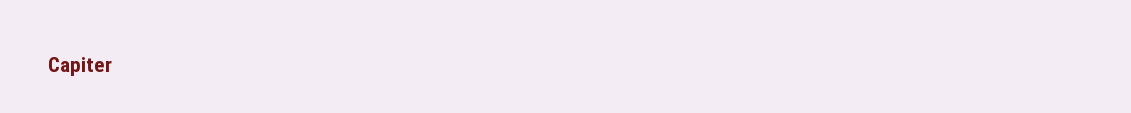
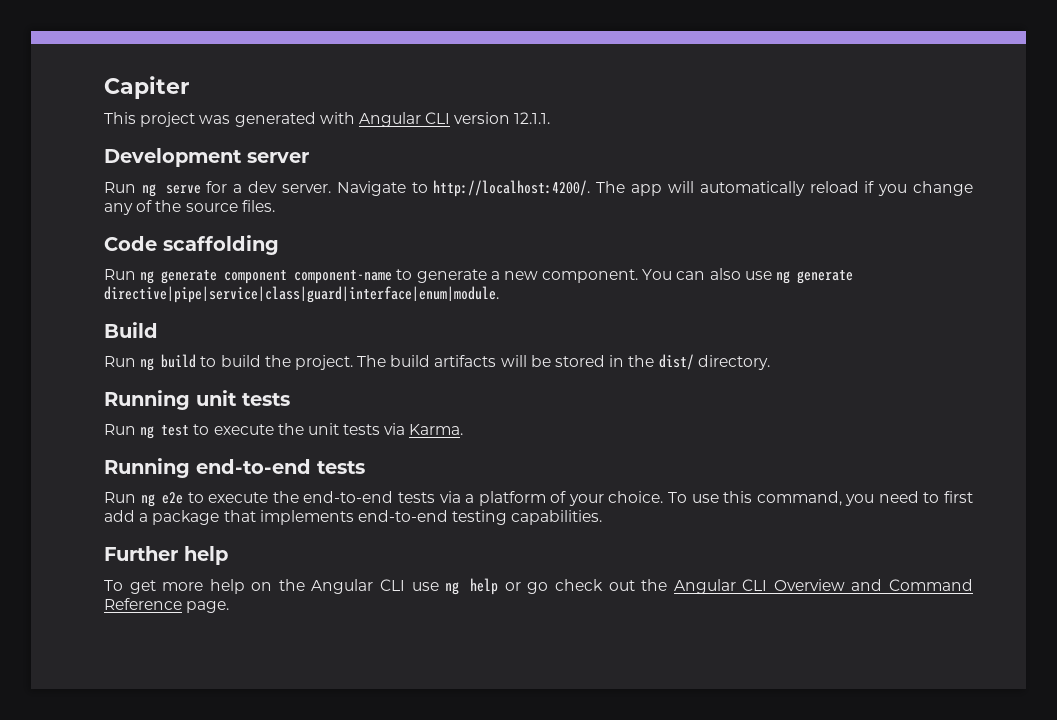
(112, 66) none -> [104,112,551,127] [104,148,309,167] [104,180,973,197] [104,200,275,215] [104,235,279,255] [104,268,854,284] [104,286,499,303] [104,322,158,338] [104,354,770,371] [104,390,290,410] [104,423,464,439] [104,458,365,478] [104,491,974,507] [104,510,603,525] [104,546,228,565] [104,578,973,595] [104,598,230,613] // This project was generated with Angular CLI version 12.1.1. // Development server // Run ng serve for a dev server. Navigate to http://localhost:4200/. The app will automatically reload if you change any of the source files. // Code scaffolding // Run ng generate component component-name to generate a new component. You can also use ng generate directive|pipe|service|class|guard|interface|enum|module. // Build // Run ng build to build the project. The build artifacts will be stored in the dist/ directory. // Running unit tests // Run ng test to execute the unit tests via Karma. // Running end-to-end tests // Run ng e2e to execute the end-to-end tests via a platform of your choice. To use this command, you need to first add a package that implements end-to-end testing capabilities. // Further help // To get more help on the Angular CLI use ng help or go check out the Angular CLI Overview and Command Reference page.

